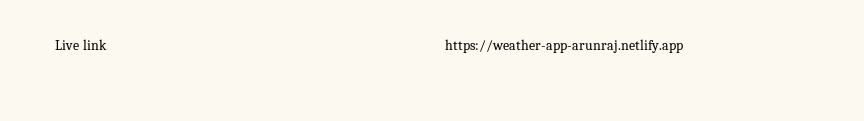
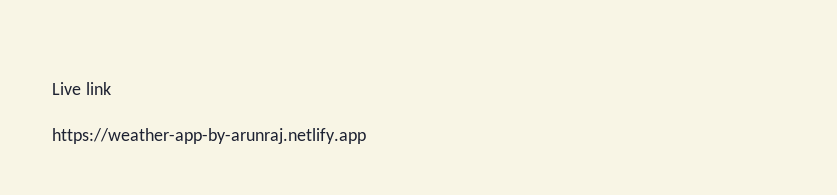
[445,39,683,53] https://weather-app-arunraj.netlify.app -> [52,128,366,144] https://weather-app-by-arunraj.netlify.app

